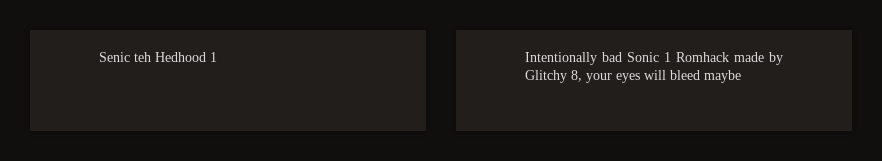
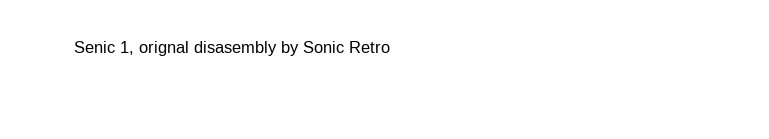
[134,52,217,62] [525,52,783,65] [525,70,741,83] teh Hedhood 1 // Intentionally bad Sonic 1 Romhack made by Glitchy 8, your eyes will bleed maybe -> [120,41,390,56] 1, orignal disasembly by Sonic Retro

